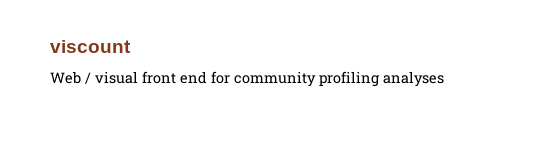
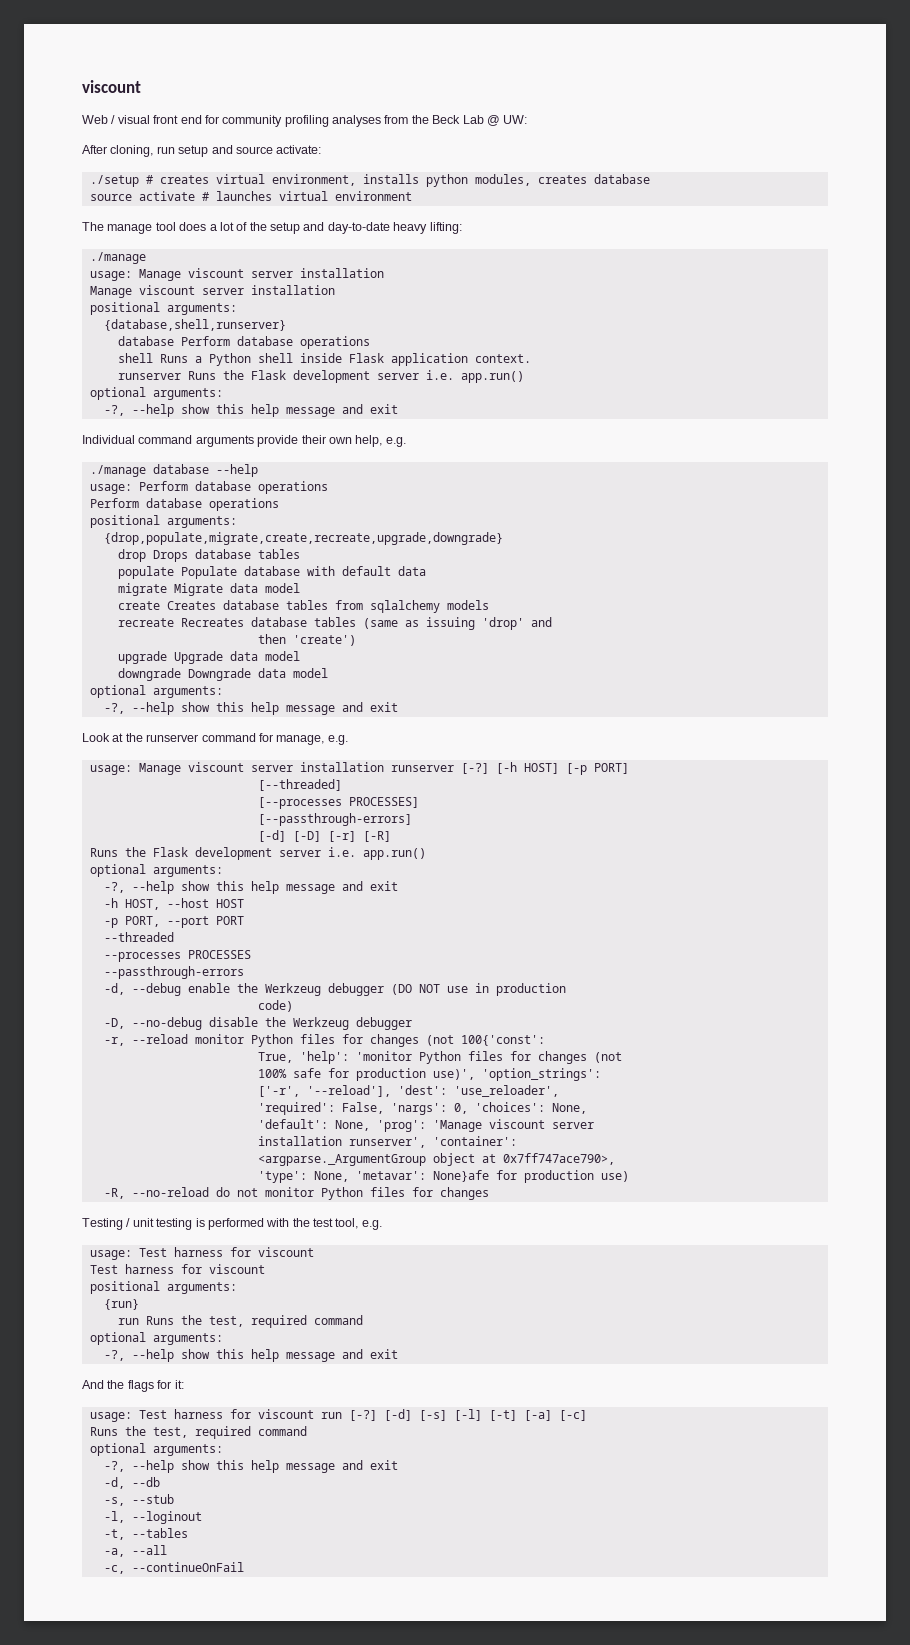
(444, 79) none -> [384,115,528,126] [82,145,322,157] [89,174,650,187] [89,191,412,201] [82,222,462,234] [89,252,146,264] [89,268,384,281] [89,285,335,298] [89,302,237,315] [103,319,286,331] [117,336,370,349] [117,353,531,366] [117,370,524,383] [89,387,223,400] [103,404,398,417] [82,435,406,447] [89,464,258,477] [89,481,328,494] [89,498,279,511] [89,515,237,528] [103,532,503,545] [117,549,300,562] [117,566,426,579] [117,583,300,596] [117,600,489,613] [117,617,552,630] [257,634,356,646] [117,651,300,664] [117,668,328,681] [89,685,223,698] [103,702,398,715] [82,733,348,745] [89,762,629,775] [257,779,342,791] [257,797,419,809] [257,813,412,826] [257,830,391,842] [89,847,426,860] [89,864,223,877] [103,881,398,894] [103,898,244,910] [103,916,244,928] [103,932,174,942] [103,950,251,962] [103,966,244,979] [103,983,566,996] [257,1000,293,1012] [103,1017,412,1030] [103,1034,545,1047] [257,1051,622,1064] [257,1068,601,1081] [257,1085,559,1097] [257,1102,587,1115] [257,1119,594,1132] [257,1136,517,1148] [257,1153,615,1166] [257,1170,629,1183] [103,1187,489,1200] [82,1218,382,1230] [89,1247,314,1260] [89,1264,265,1274] [89,1281,237,1294] [103,1299,139,1310] [117,1315,363,1328] [89,1332,223,1345] [103,1349,398,1362] [82,1380,184,1392] [89,1409,587,1422] [89,1426,307,1439] [89,1443,223,1456] [103,1460,398,1473] [103,1477,160,1489] [103,1494,174,1506] [103,1511,202,1524] [103,1528,188,1540] [103,1545,167,1557] [103,1562,244,1574] from the Beck Lab @ UW: // After cloning, run setup and source activate: // ./setup # creates virtual environment, installs python modules, creates database // source activate # launches virtual environment // The manage tool does a lot of the setup and day-to-date heavy lifting: // ./manage // usage: Manage viscount server installation // Manage viscount server installation // positional arguments: // {database,shell,runserver} // database Perform database operations // shell Runs a Python shell inside Flask application context. // runserver Runs the Flask development server i.e. app.run() // optional arguments: // -?, --help show this help message and exit // Individual command arguments provide their own help, e.g. // ./manage database --help // usage: Perform database operations // Perform database operations // positional arguments: // {drop,populate,migrate,create,recreate,upgrade,downgrade} // drop Drops database tables // populate Populate database with default data // migrate Migrate data model // create Creates database tables from sqlalchemy models // recreate Recreates database tables (same as issuing 'drop' and // then 'create') // upgrade Upgrade data model // downgrade Downgrade data model // optional arguments: // -?, --help show this help message and exit // Look at the runserver command for manage, e.g. // usage: Manage viscount server installation runserver [-?] [-h HOST] [-p PORT] // [--threaded] // [--processes PROCESSES] // [--passthrough-errors] // [-d] [-D] [-r] [-R] // Runs the Flask development server i.e. app.run() // optional arguments: // -?, --help show this help message and exit // -h HOST, --host HOST // -p PORT, --port PORT // --threaded // --processes PROCESSES // --passthrough-errors // -d, --debug enable the Werkzeug debugger (DO NOT use in production // code) // -D, --no-debug disable the Werkzeug debugger // -r, --reload monitor Python files for changes (not 100{'const': // True, 'help': 'monitor Python files for changes (not // 100% safe for production use)', 'option_strings': // ['-r', '--reload'], 'dest': 'use_reloader', // 'required': False, 'nargs': 0, 'choices': None, // 'default': None, 'prog': 'Manage viscount server // installation runserver', 'container': // <argparse._ArgumentGroup object at 0x7ff747ace790>, // 'type': None, 'metavar': None}afe for production use) // -R, --no-reload do not monitor Python files for changes // Testing / unit testing is performed with the test tool, e.g. // usage: Test harness for viscount // Test harness for viscount // positional arguments: // {run} // run Runs the test, required command // optional arguments: // -?, --help show this help message and exit // And the flags for it: // usage: Test harness for viscount run [-?] [-d] [-s] [-l] [-t] [-a] [-c] // Runs the test, required command // optional arguments: // -?, --help show this help message and exit // -d, --db // -s, --stub // -l, --loginout // -t, --tables // -a, --all // -c, --continueOnFail

